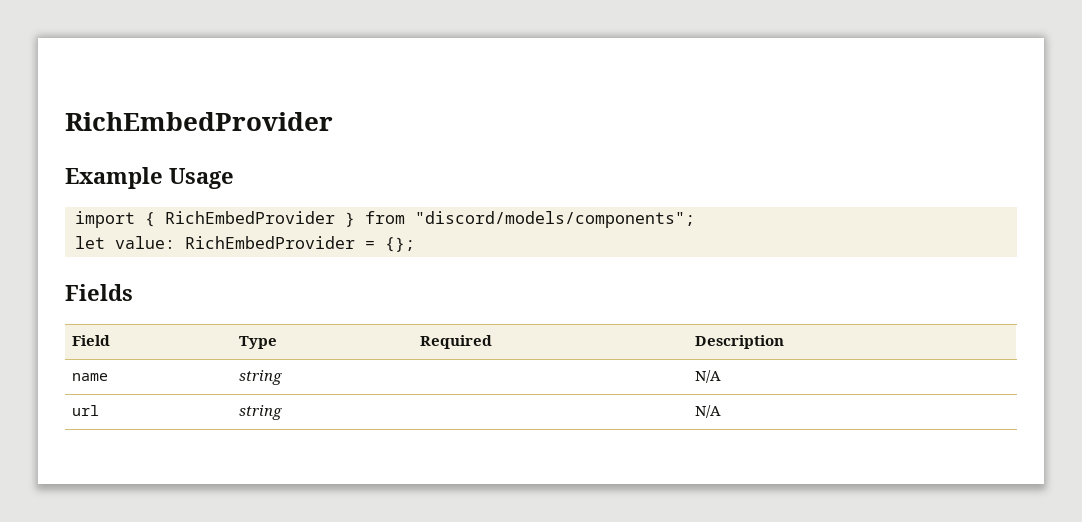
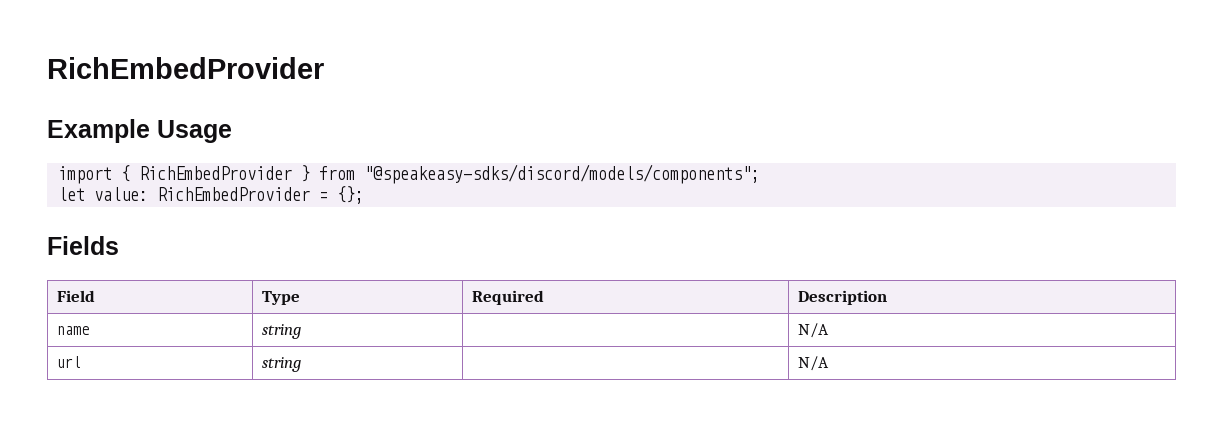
[414,211,695,228] "discord/models/components"; -> [364,164,761,184] "@speakeasy-sdks/discord/models/components";

